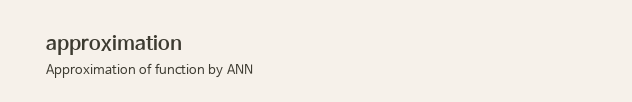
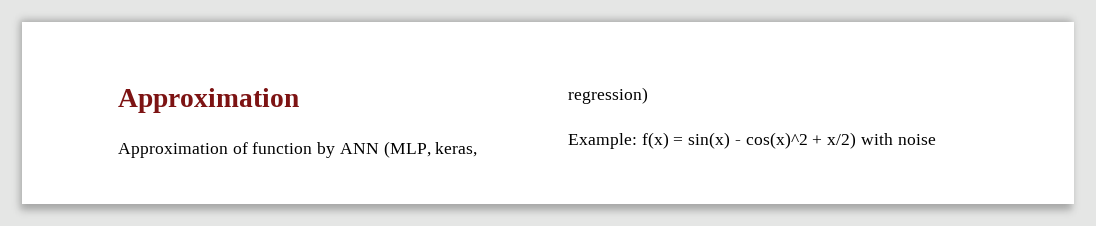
[46,35,182,55] approximation -> [118,88,299,113] Approximation
(253, 69) none -> [383,141,478,158] [568,87,648,104] [568,132,936,149] (MLP, keras, regression) // Example: f(x) = sin(x) - cos(x)^2 + x/2) with noise

